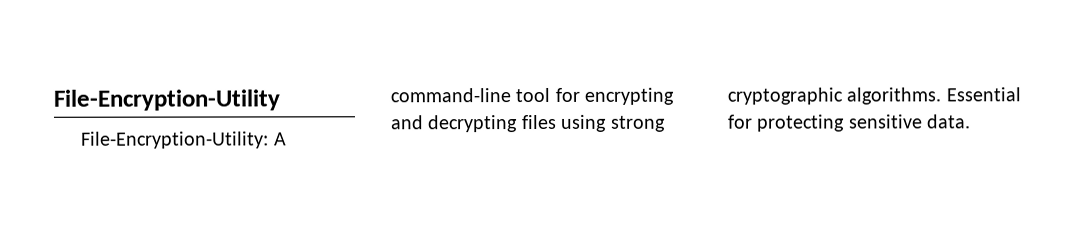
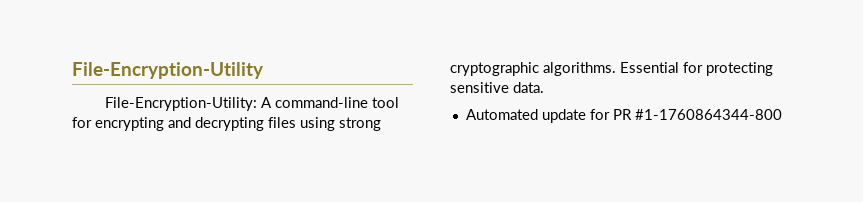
(972, 121) none -> [465,109,782,123] // Automated update for PR #1-1760864344-800

